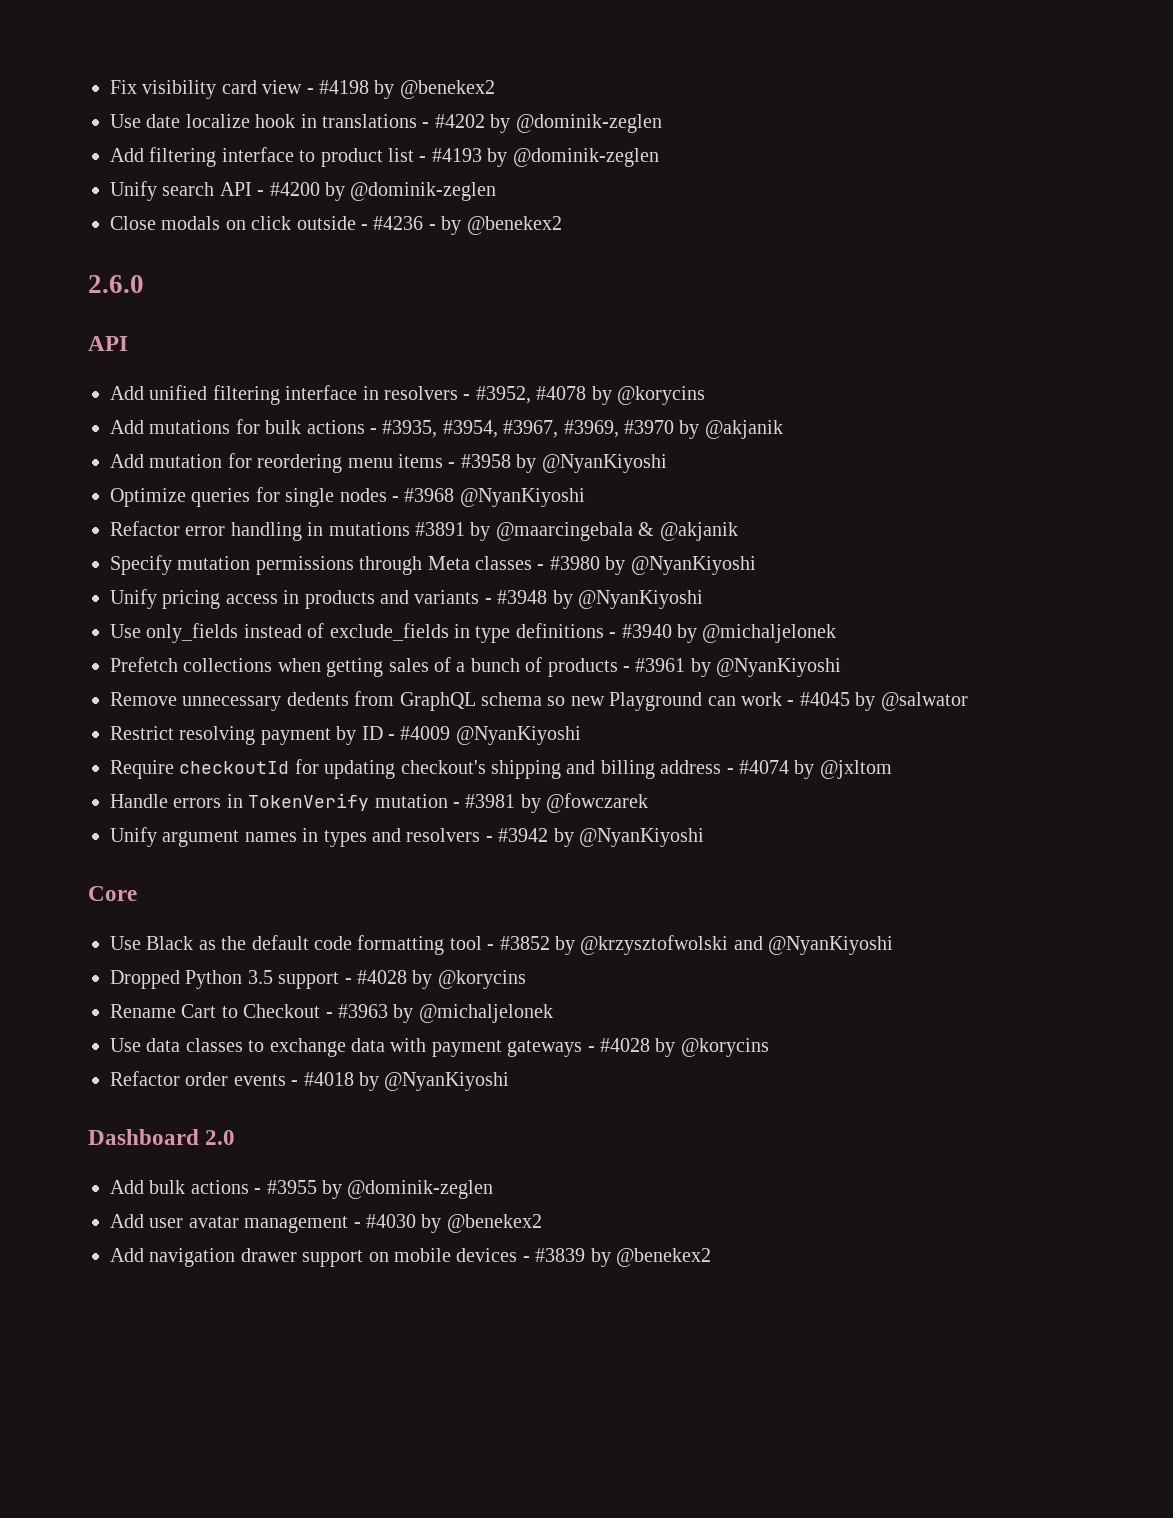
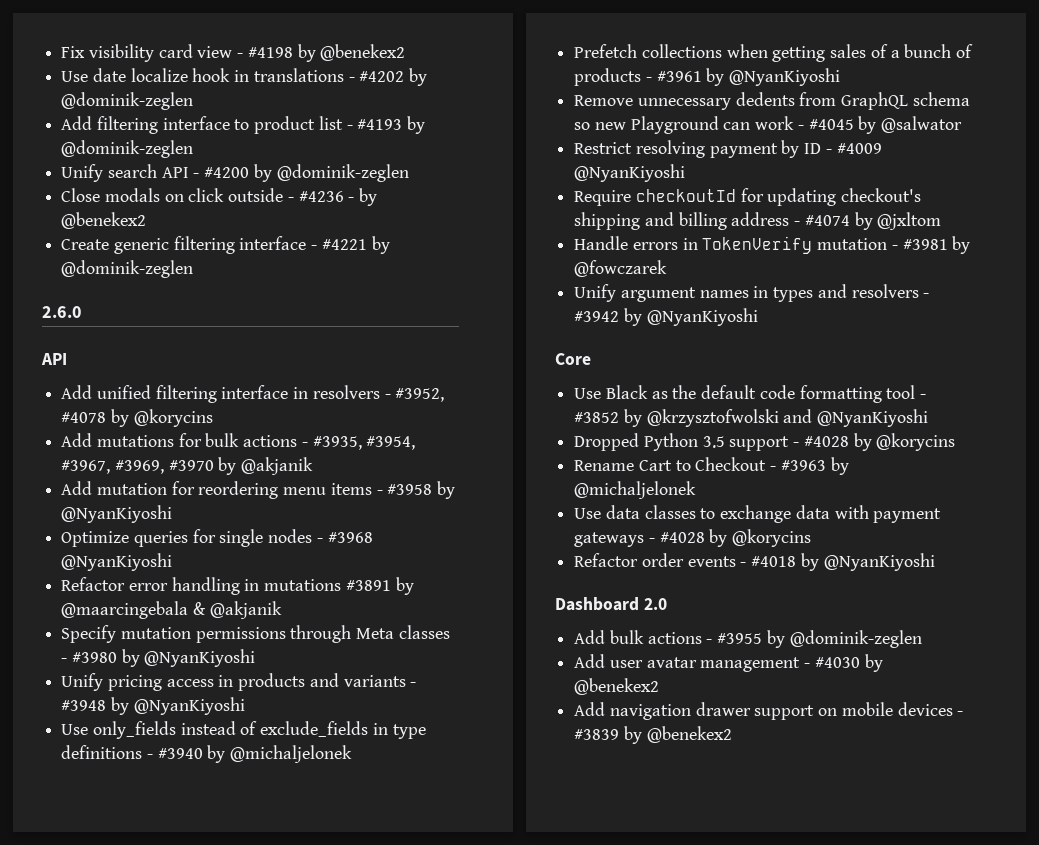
(562, 225) none -> [61,236,390,254] [61,260,194,278] // Create generic filtering interface - #4221 by @dominik-zeglen

